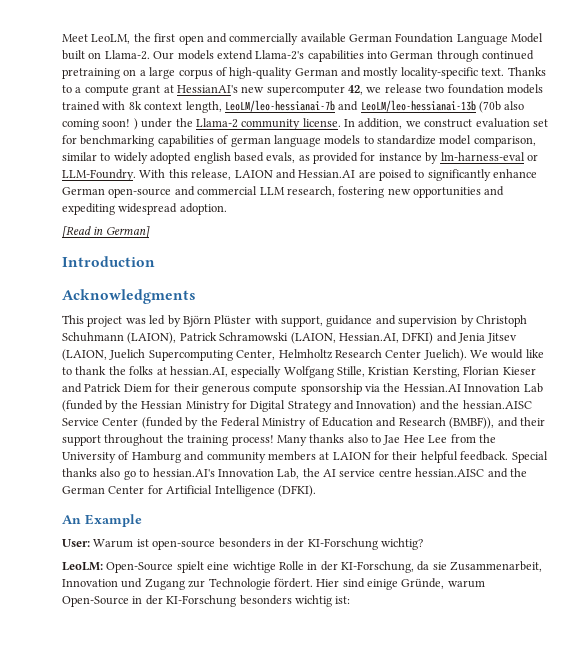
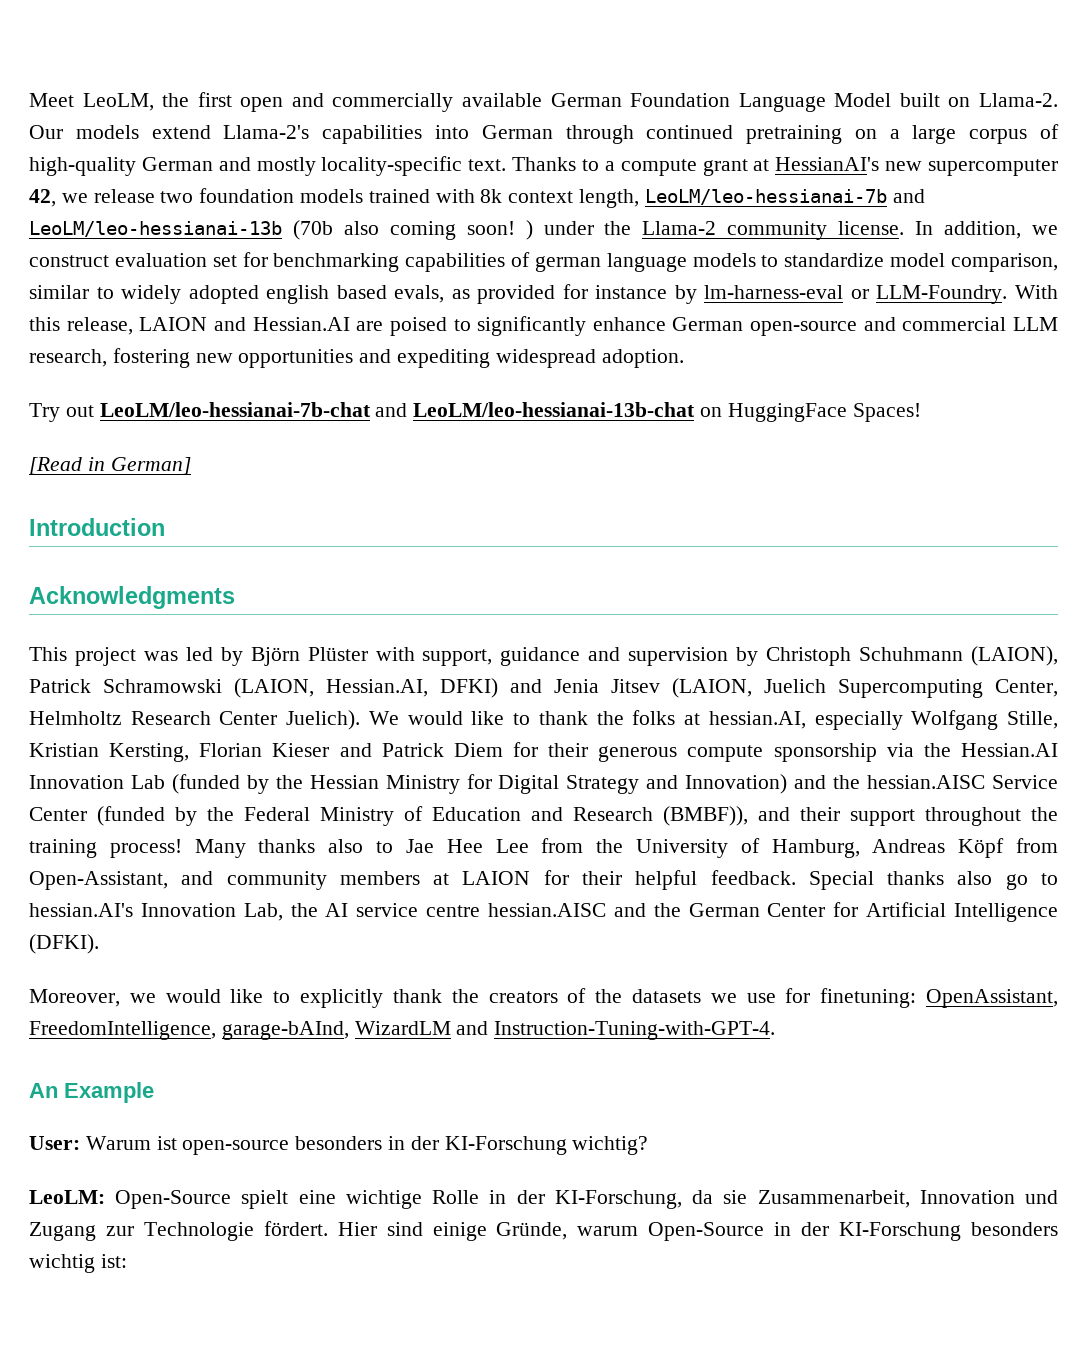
(227, 209) none -> [29,402,921,422] // Try out LeoLM/leo-hessianai-7b-chat and LeoLM/leo-hessianai-13b-chat on HuggingFace Spaces!
[131,451,181,463] Hamburg -> [771,838,1058,858] [29,871,168,890] Hamburg, Andreas Köpf from Open-Assistant,
(316, 491) none -> [29,988,1058,1008] [29,1021,776,1040] // Moreover, we would like to explicitly thank the creators of the datasets we use for finetuning: OpenAssistant, FreedomIntelligence, garage-bAInd, WizardLM and Instruction-Tuning-with-GPT-4.

